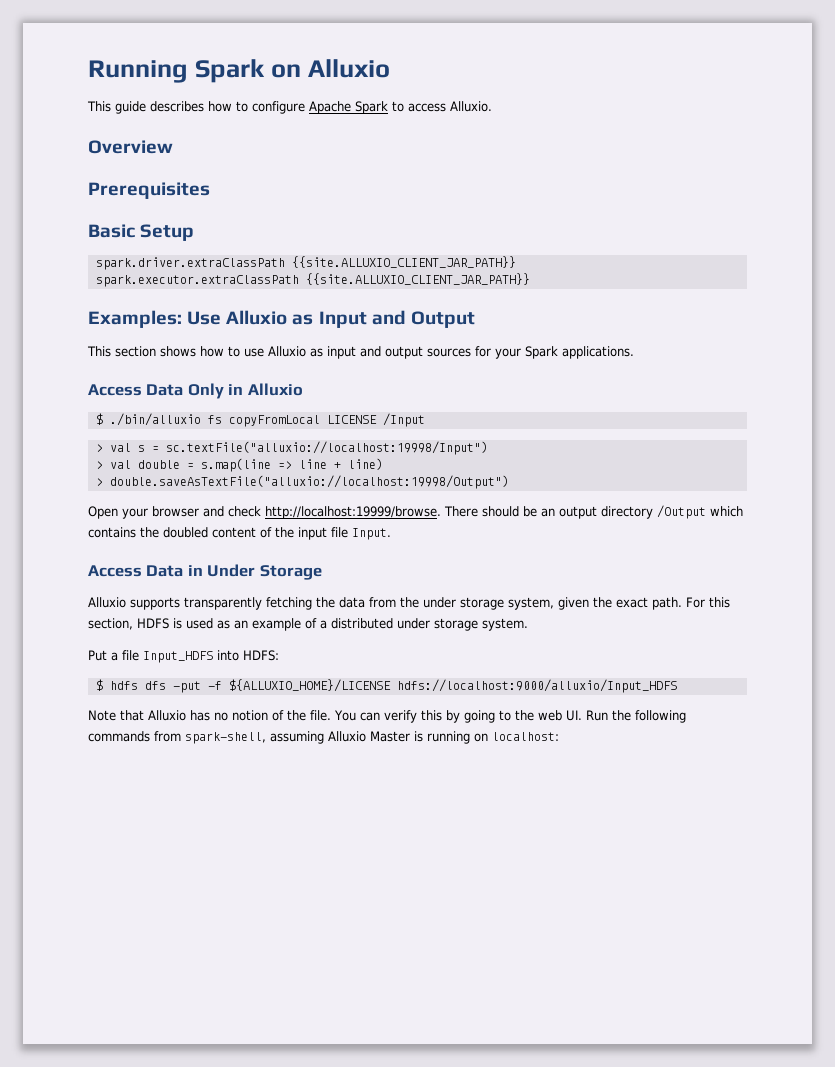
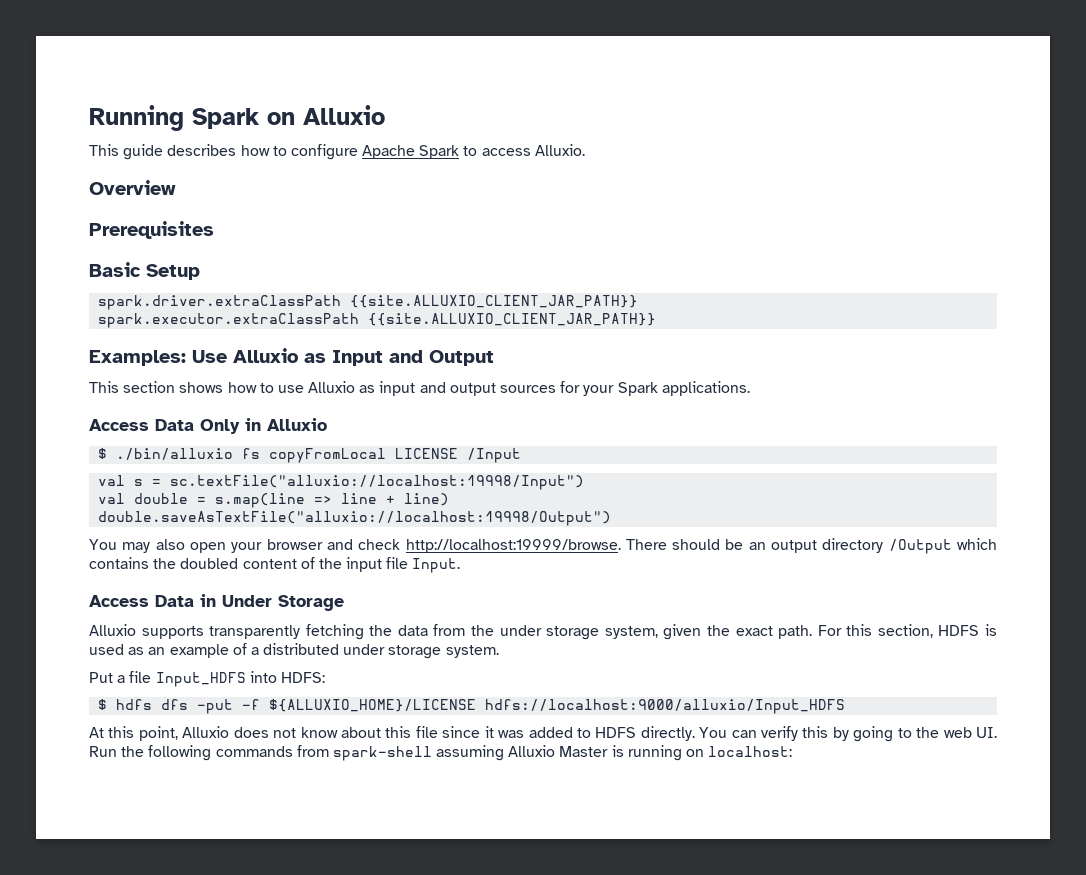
[95,444,103,452] > -> (522, 455) none
[95,461,103,469] > -> (585, 482) none
[95,478,103,486] > -> (450, 499) none
[88,506,118,519] Open -> [89,539,226,553] You may also open
[88,710,331,721] Note that Alluxio has no notion of the file. -> [89,726,695,741] At this point, Alluxio does not know about this file since it was added to HDFS directly.
[185,732,266,744] spark-shell, -> [332,746,432,761] spark-shell

